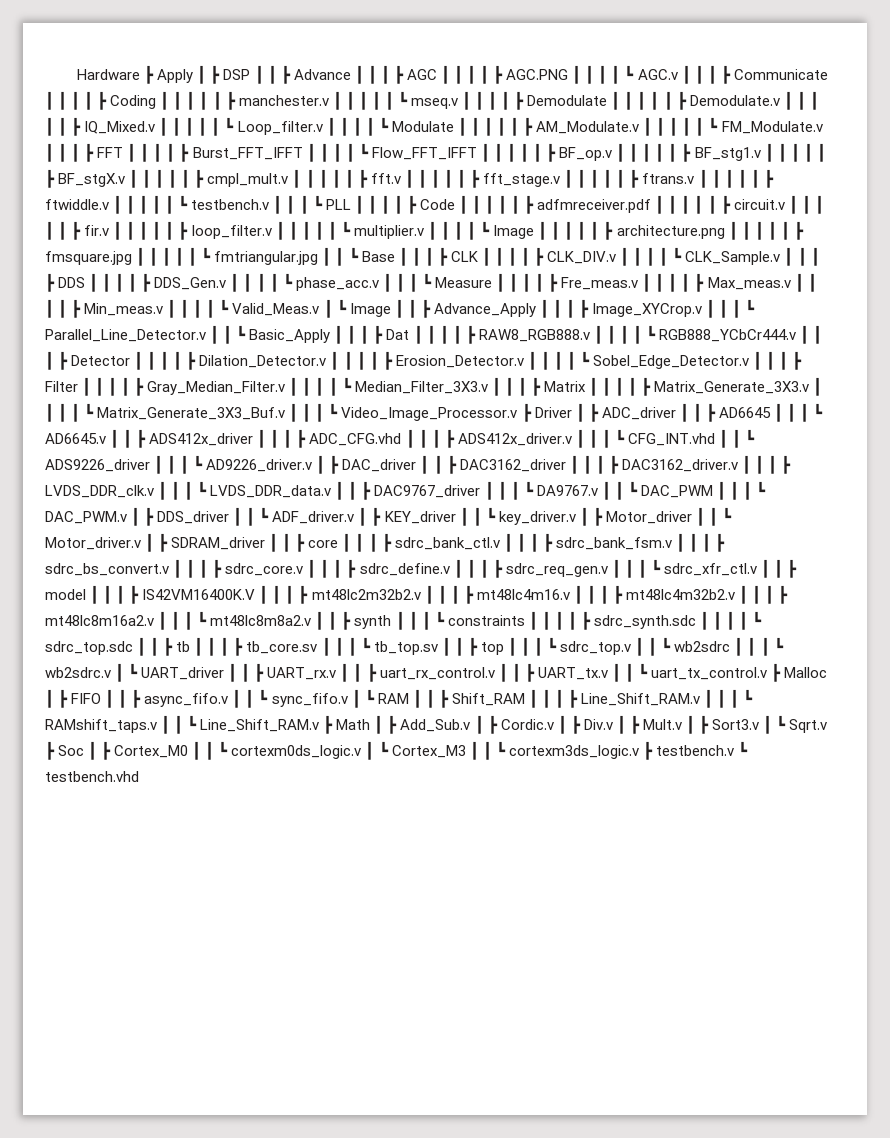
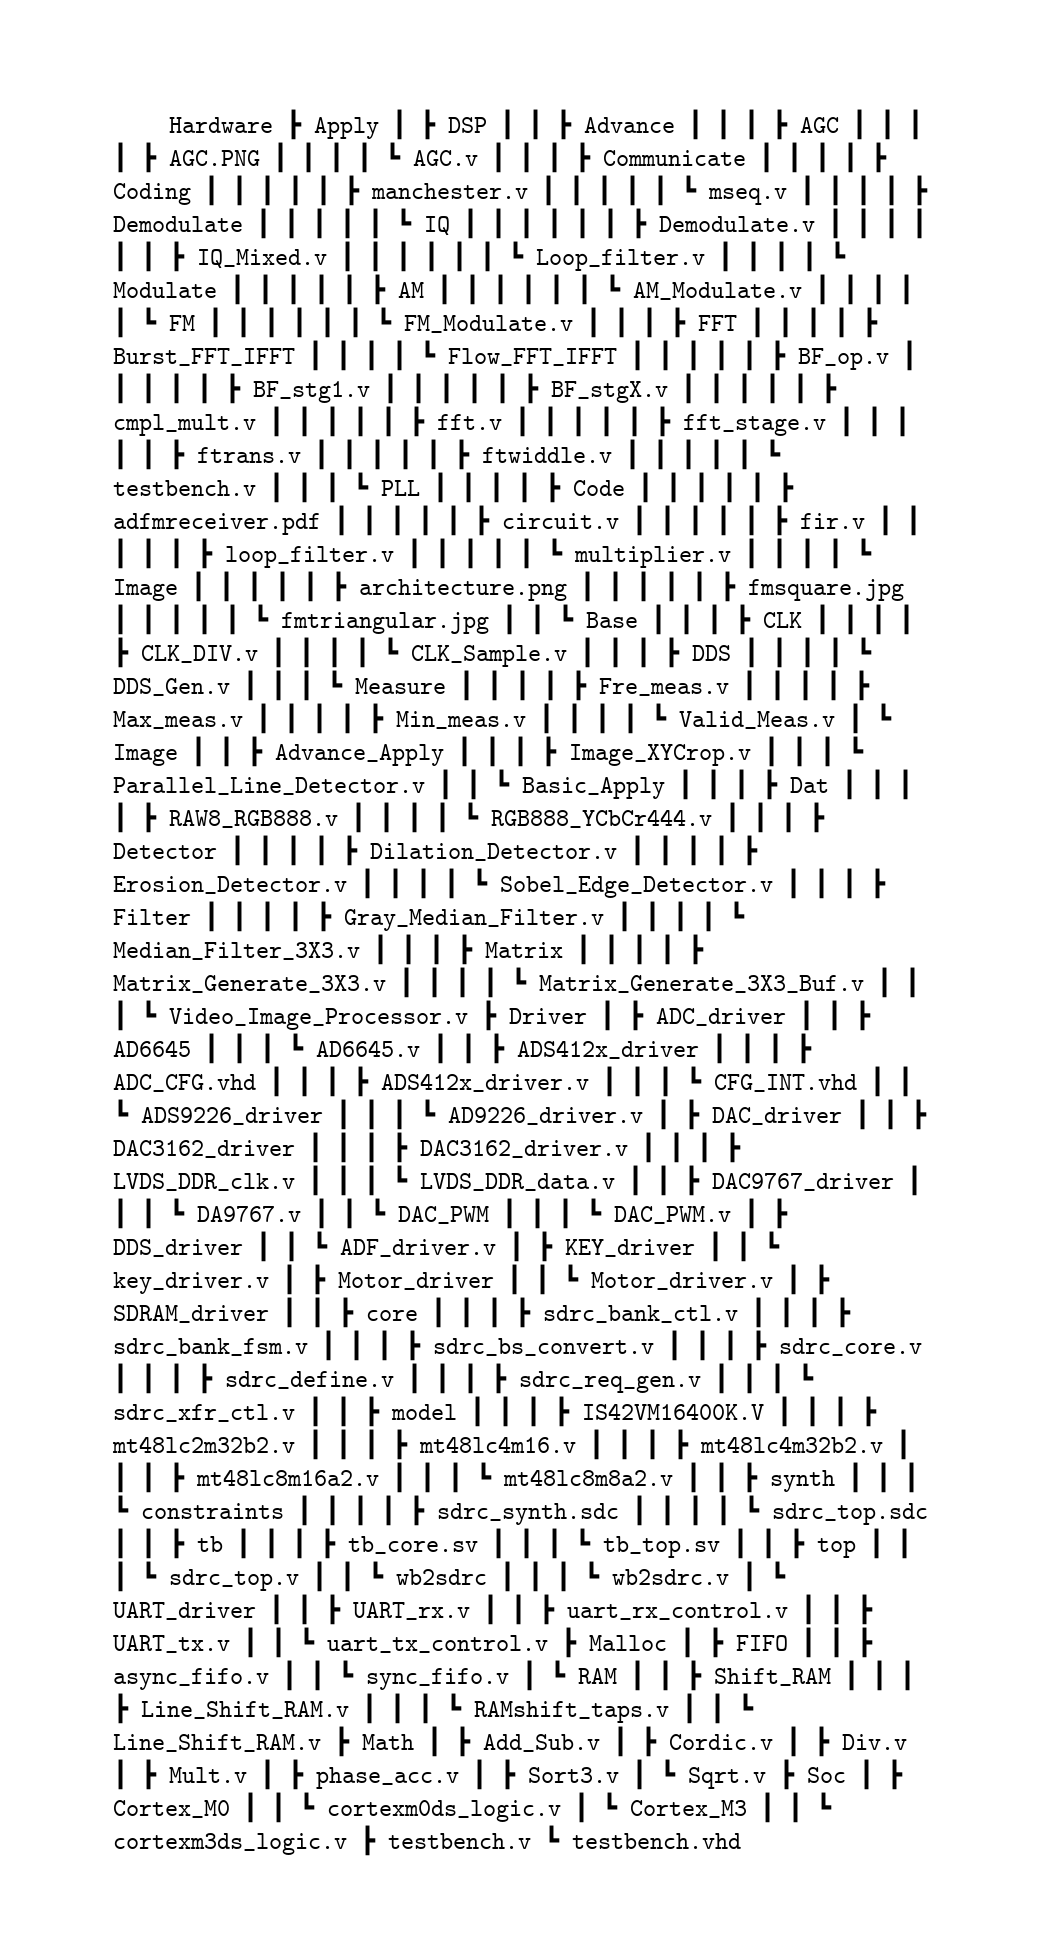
(673, 100) none -> [396,208,618,239] ┗ IQ ┃ ┃ ┃ ┃ ┃ ┃
(68, 126) none -> [141,241,156,272] ┃
(221, 126) none -> [480,241,495,272] ┃
(534, 126) none -> [398,274,621,305] AM ┃ ┃ ┃ ┃ ┃ ┃ ┗
(719, 124) none -> [169,307,392,338] FM ┃ ┃ ┃ ┃ ┃ ┃ ┗
[141,273,152,292] ┣ -> [856,637,872,661] ┗
[269,273,418,292] ┃ ┗ phase_acc.v ┃ ┃ ┃ -> (314, 685) none
(709, 724) none -> [316,1759,516,1790] phase_acc.v ┃ ┣

